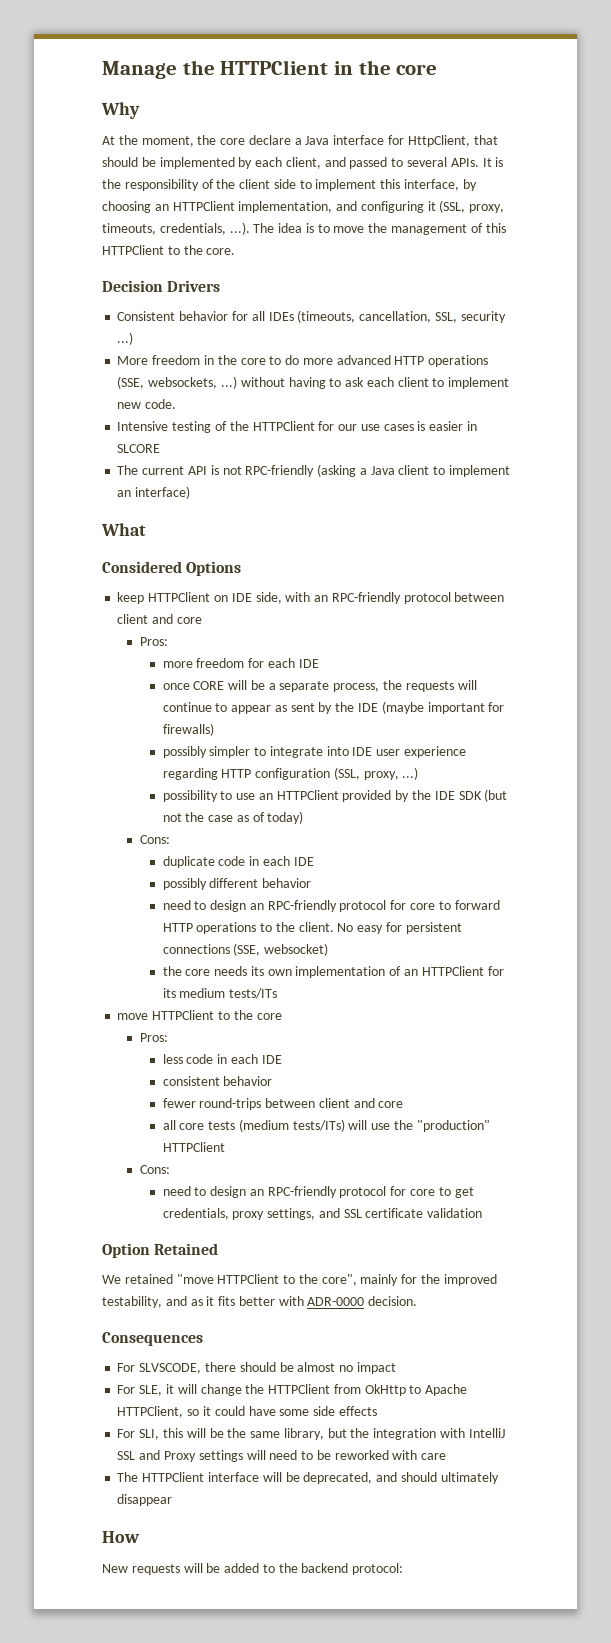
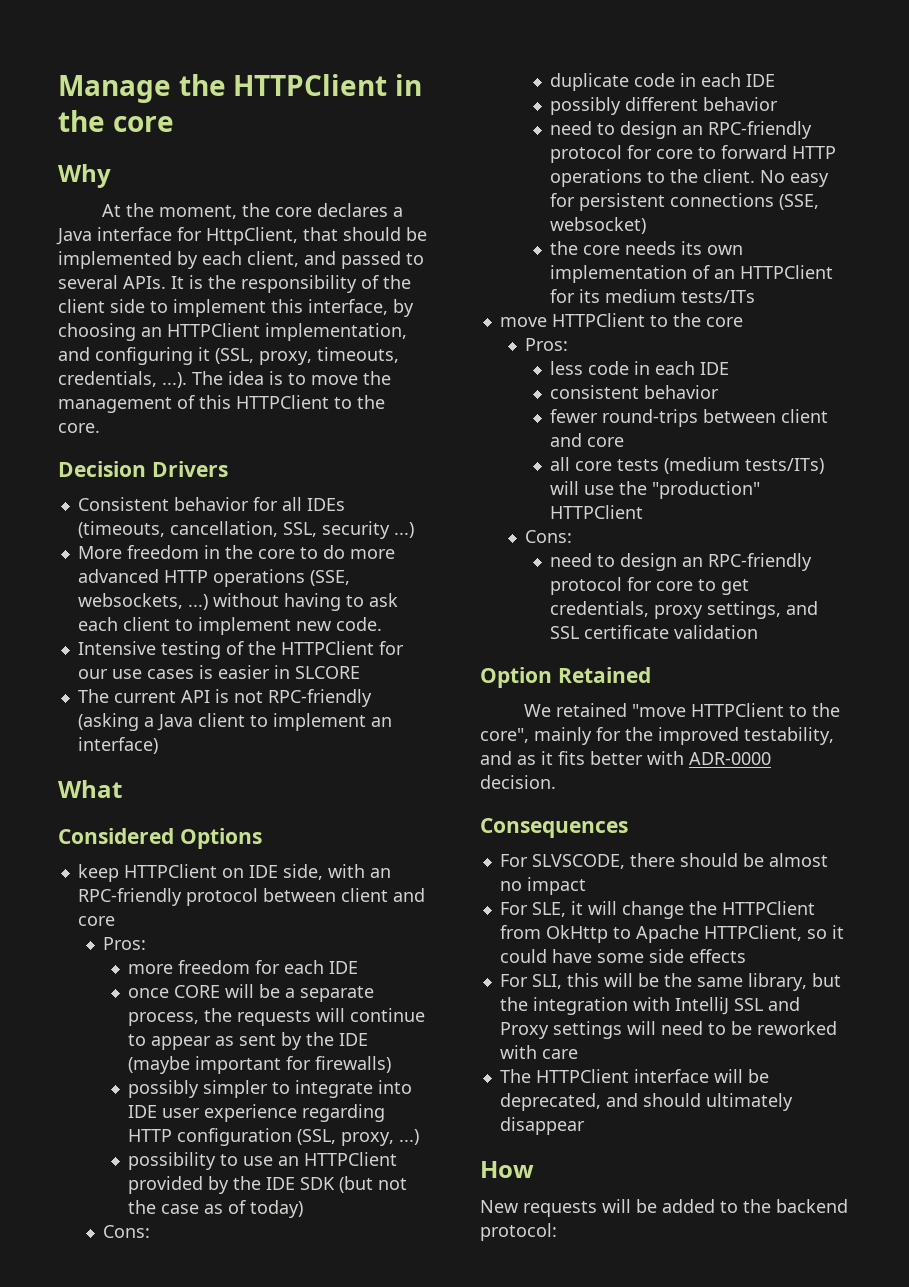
[248,135,291,145] declare -> [317,203,389,217] declares

